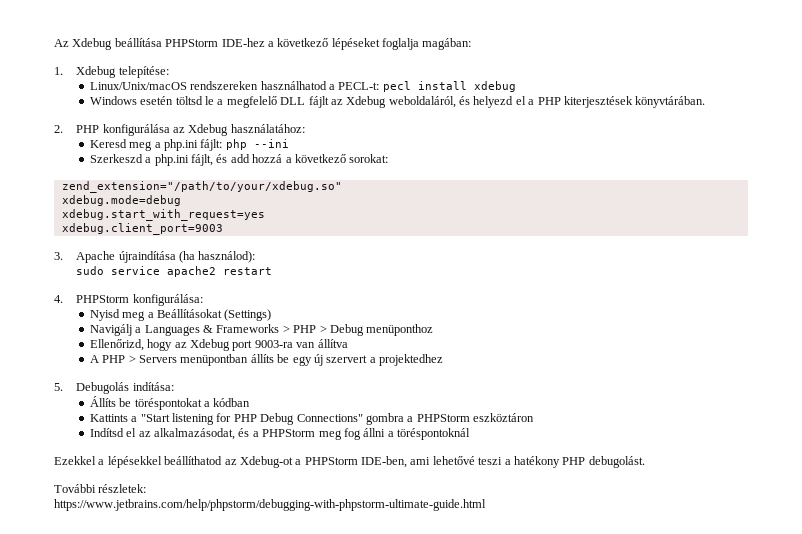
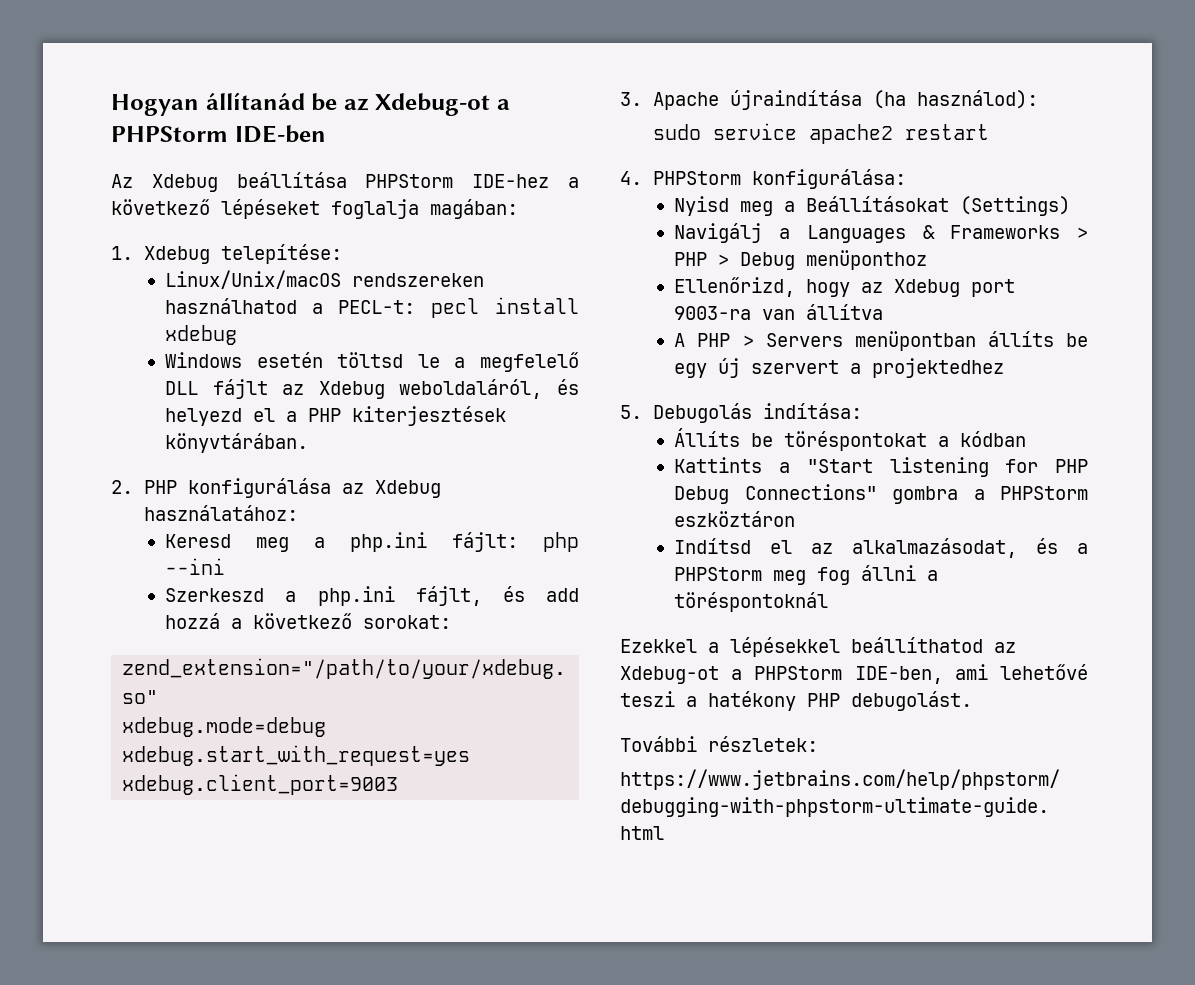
(54, 43) none -> [111,92,511,116] [111,125,326,143] Hogyan állítanád be az Xdebug-ot a PHPStorm IDE-ben //

